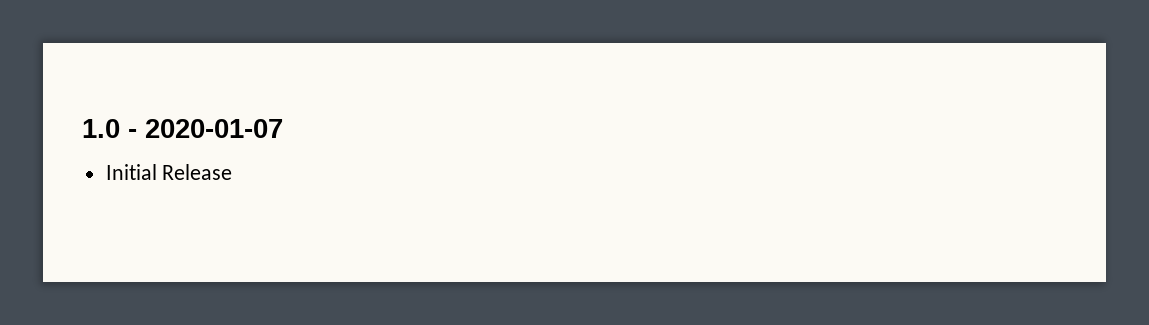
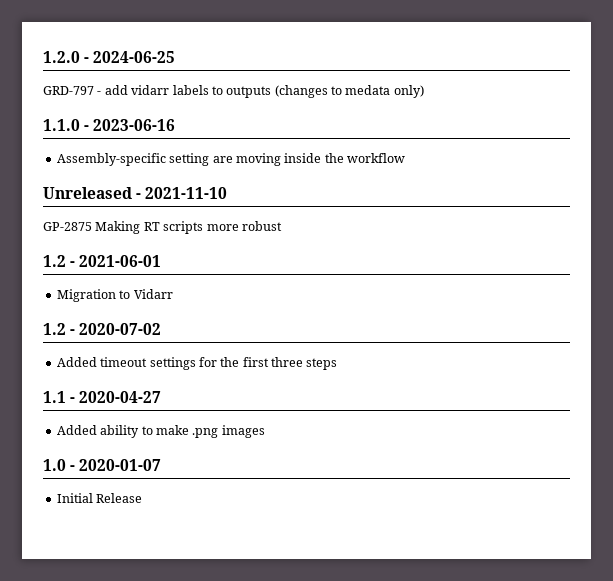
(82, 128) none -> [43,51,176,63] [43,85,424,98] [43,119,176,131] [56,153,405,166] [43,187,228,199] [43,221,282,234] [43,255,162,267] [56,289,173,302] [43,323,162,335] [56,357,338,370] [43,391,162,403] [56,425,265,438] 1.2.0 - 2024-06-25 // GRD-797 - add vidarr labels to outputs (changes to medata only) // 1.1.0 - 2023-06-16 // Assembly-specific setting are moving inside the workflow // Unreleased - 2021-11-10 // GP-2875 Making RT scripts more robust // 1.2 - 2021-06-01 // Migration to Vidarr // 1.2 - 2020-07-02 // Added timeout settings for the first three steps // 1.1 - 2020-04-27 // Added ability to make .png images //

